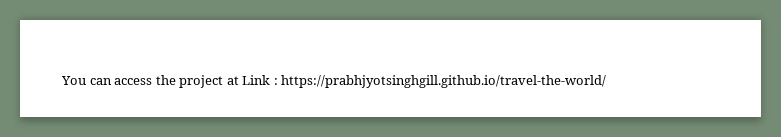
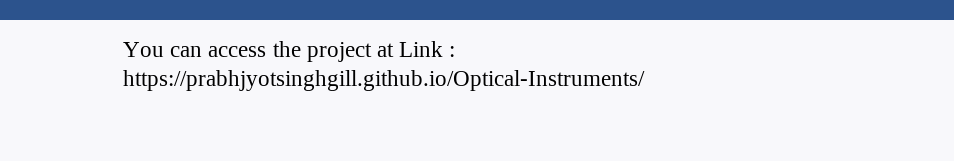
[281,75,607,88] https://prabhjyotsinghgill.github.io/travel-the-world/ -> [123,70,645,91] https://prabhjyotsinghgill.github.io/Optical-Instruments/

